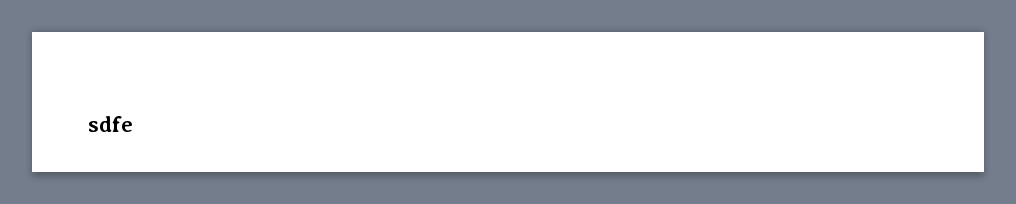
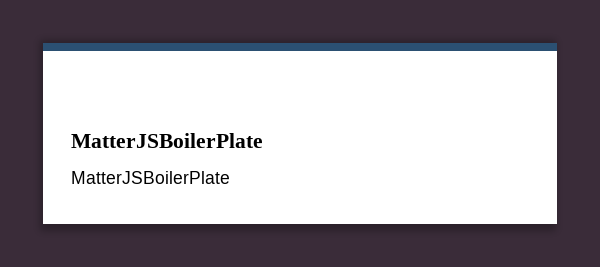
[88,116,133,132] sdfe -> [71,133,263,148] [71,171,230,184] MatterJSBoilerPlate // MatterJSBoilerPlate

